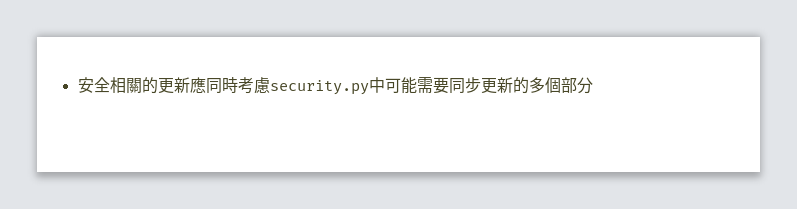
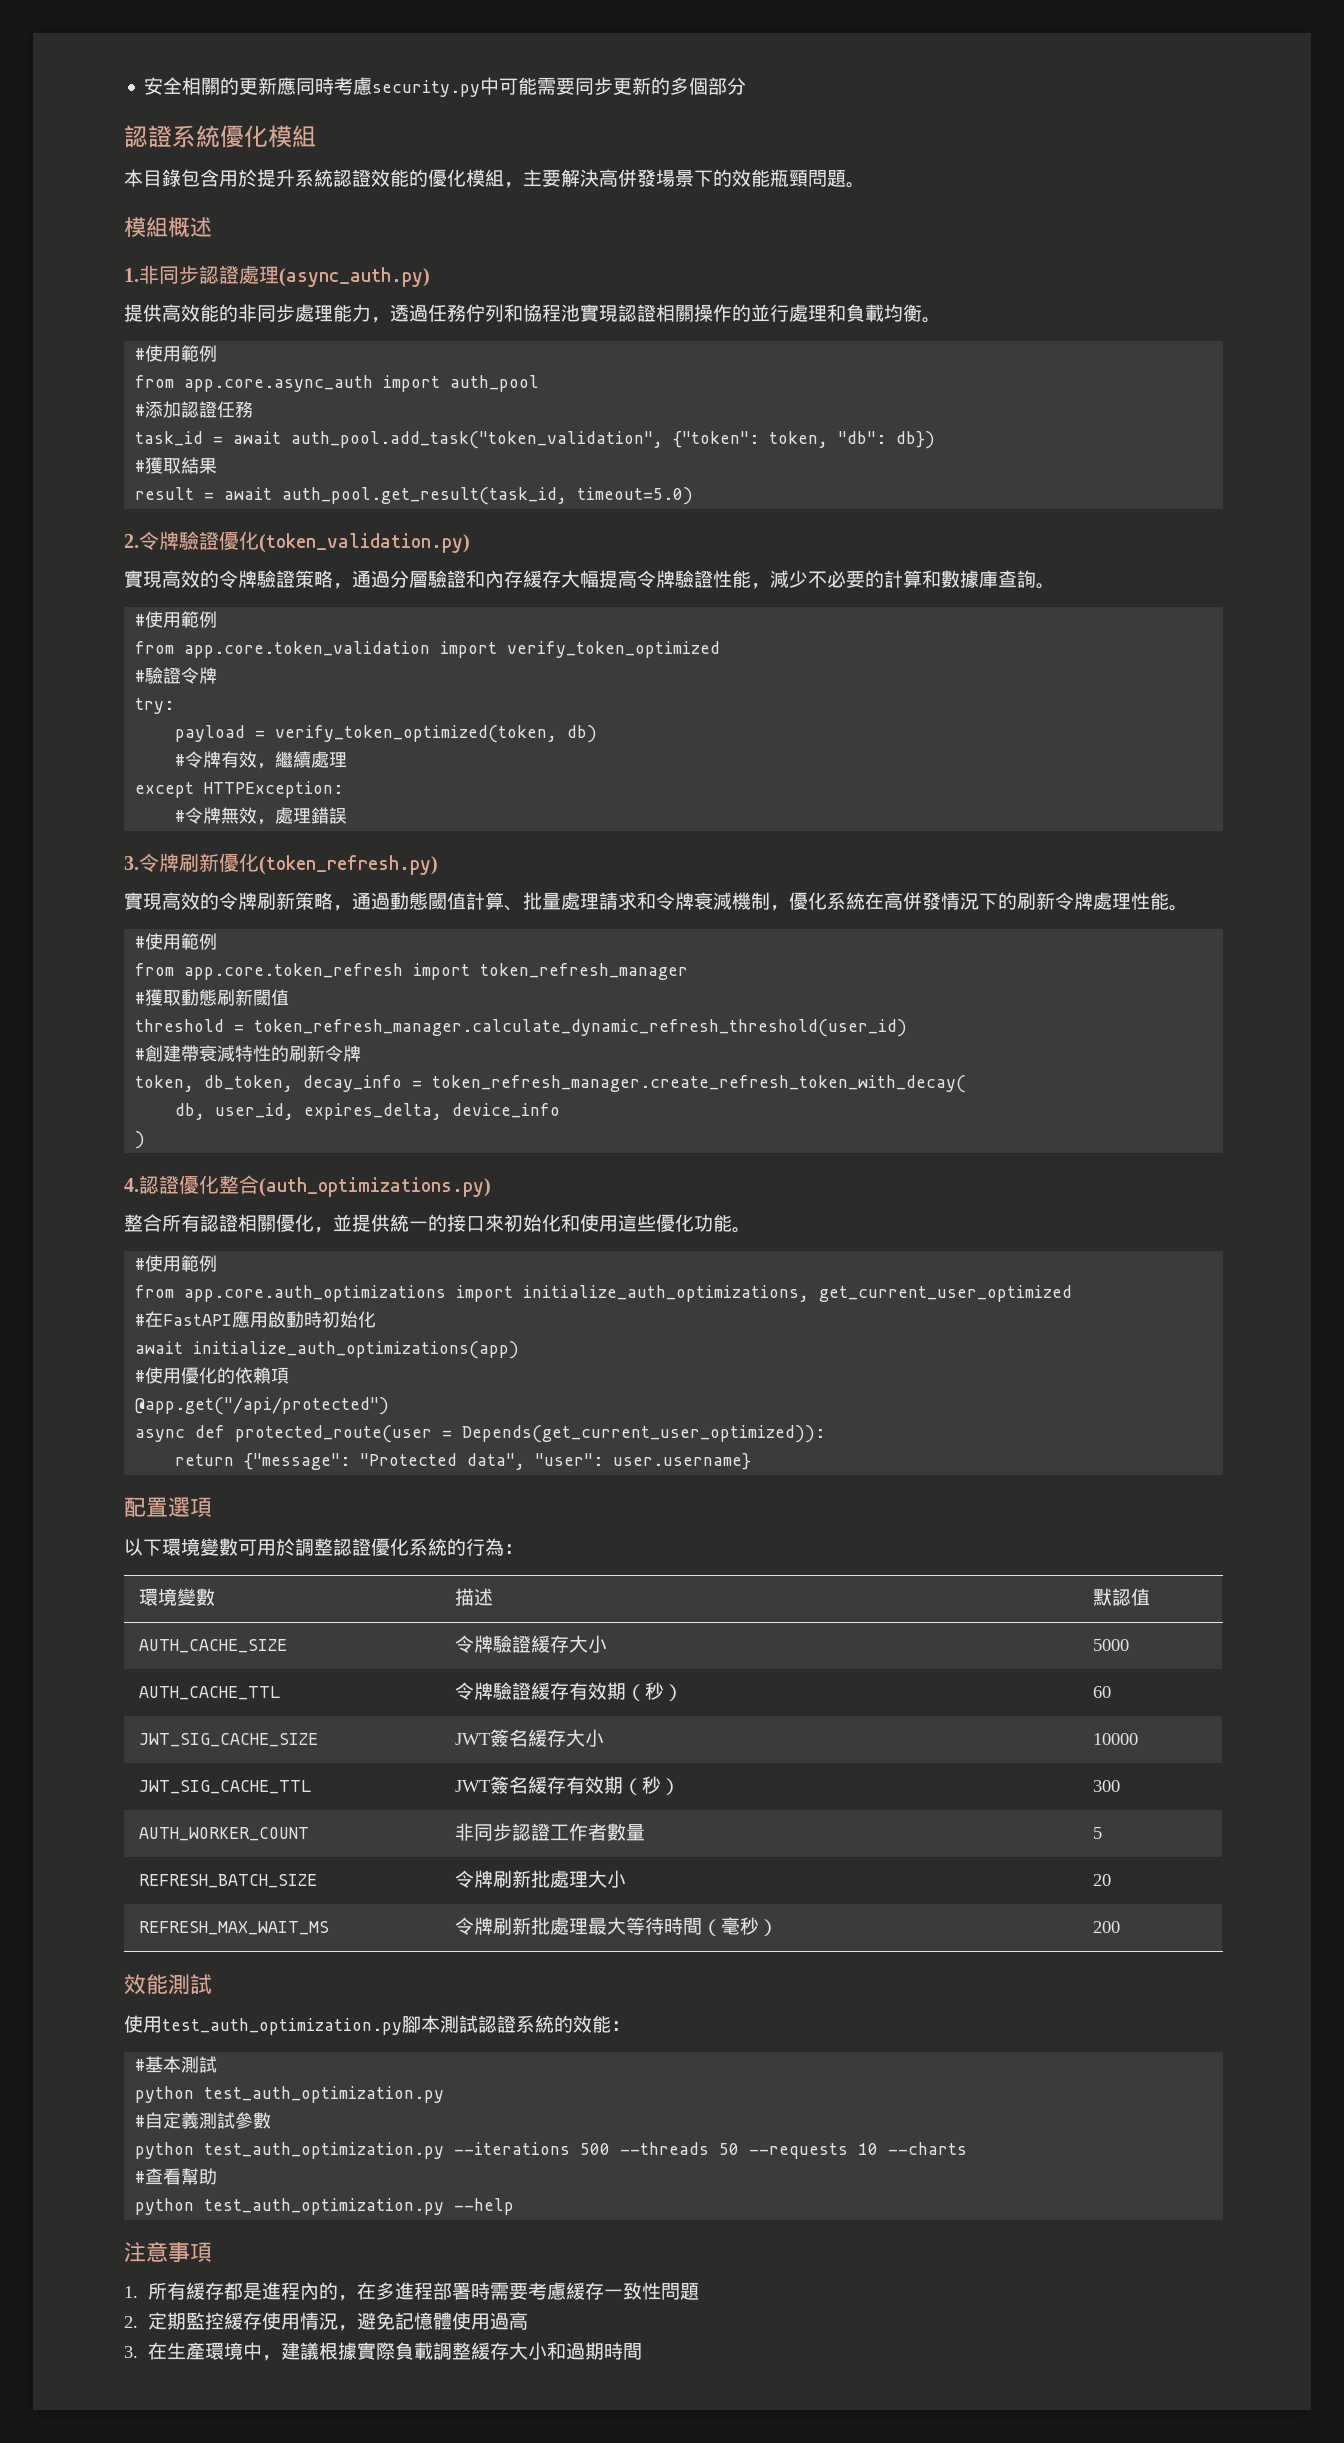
(593, 85) none -> [124,125,316,148] [124,169,865,188] [124,217,212,237] [124,265,430,287] [124,304,941,323] [135,345,218,362] [135,375,540,392] [135,401,254,418] [135,431,936,449] [135,457,218,474] [135,487,694,505] [124,531,470,553] [124,570,1055,589] [135,611,218,628] [135,641,721,658] [135,667,218,684] [135,698,175,714] [175,725,598,743] [175,751,348,769] [135,781,344,798] [175,807,348,825] [124,853,438,875] [124,892,1188,911] [135,933,218,950] [135,963,689,980] [135,989,290,1006] [135,1019,908,1037] [135,1045,362,1062] [135,1075,967,1093] [175,1103,561,1120] [135,1131,146,1149] [124,1175,491,1197] [124,1214,751,1233] [135,1255,218,1272] [135,1285,1073,1302] [135,1311,377,1328] [135,1341,520,1359] [135,1367,290,1384] [135,1397,390,1415] [135,1425,826,1443] [175,1453,752,1470] [124,1497,212,1518] [124,1538,523,1556] [138,1588,215,1606] [454,1588,493,1606] [1092,1588,1150,1606] [138,1639,287,1653] [454,1635,607,1653] [1092,1639,1129,1651] [138,1686,280,1700] [454,1682,683,1701] [1092,1686,1111,1698] [138,1733,318,1747] [454,1729,604,1747] [1092,1733,1138,1745] [138,1780,311,1794] [454,1776,680,1795] [1092,1780,1120,1792] [138,1827,309,1841] [454,1823,645,1842] [1092,1827,1102,1839] [138,1874,317,1888] [454,1870,626,1888] [1092,1874,1111,1886] [138,1921,329,1935] [454,1917,778,1936] [1092,1921,1120,1933] [124,1974,212,1995] [124,2015,630,2035] [135,2056,218,2073] [135,2086,445,2103] [135,2112,272,2129] [135,2142,968,2159] [135,2168,218,2185] [135,2198,515,2215] [124,2241,212,2263] [124,2282,700,2301] [124,2312,529,2331] [124,2342,643,2361] // 認證系統優化模組 // 本目錄包含用於提升系統認證效能的優化模組，主要解決高併發場景下的效能瓶頸問題。 // 模組概述 // 1.非同步認證處理(async_auth.py) // 提供高效能的非同步處理能力，透過任務佇列和協程池實現認證相關操作的並行處理和負載均衡。 // #使用範例 // from app.core.async_auth import auth_pool // #添加認證任務 // task_id = await auth_pool.add_task("token_validation", {"token": token, "db": db}) // #獲取結果 // result = await auth_pool.get_result(task_id, timeout=5.0) // 2.令牌驗證優化(token_validation.py) // 實現高效的令牌驗證策略，通過分層驗證和內存緩存大幅提高令牌驗證性能，減少不必要的計算和數據庫查詢。 // #使用範例 // from app.core.token_validation import verify_token_optimized // #驗證令牌 // try: // payload = verify_token_optimized(token, db) // #令牌有效，繼續處理 // except HTTPException: // #令牌無效，處理錯誤 // 3.令牌刷新優化(token_refresh.py) // 實現高效的令牌刷新策略，通過動態閾值計算、批量處理請求和令牌衰減機制，優化系統在高併發情況下的刷新令牌處理性能。 // #使用範例 // from app.core.token_refresh import token_refresh_manager // #獲取動態刷新閾值 // threshold = token_refresh_manager.calculate_dynamic_refresh_threshold(user_id) // #創建帶衰減特性的刷新令牌 // token, db_token, decay_info = token_refresh_manager.create_refresh_token_with_decay( // db, user_id, expires_delta, device_info // ) // 4.認證優化整合(auth_optimizations.py) // 整合所有認證相關優化，並提供統一的接口來初始化和使用這些優化功能。 // #使用範例 // from app.core.auth_optimizations import initialize_auth_optimizations, get_current_user_optimized // #在FastAPI應用啟動時初始化 // await initialize_auth_optimizations(app) // #使用優化的依賴項 // @app.get("/api/protected") // async def protected_route(user = Depends(get_current_user_optimized)): // return {"message": "Protected data", "user": user.username} // 配置選項 // 以下環境變數可用於調整認證優化系統的行為： // 環境變數 | 描述 | 默認值 // AUTH_CACHE_SIZE | 令牌驗證緩存大小 | 5000 // AUTH_CACHE_TTL | 令牌驗證緩存有效期（秒） | 60 // JWT_SIG_CACHE_SIZE | JWT簽名緩存大小 | 10000 // JWT_SIG_CACHE_TTL | JWT簽名緩存有效期（秒） | 300 // AUTH_WORKER_COUNT | 非同步認證工作者數量 | 5 // REFRESH_BATCH_SIZE | 令牌刷新批處理大小 | 20 // REFRESH_MAX_WAIT_MS | 令牌刷新批處理最大等待時間（毫秒） | 200 // 效能測試 // 使用test_auth_optimization.py腳本測試認證系統的效能： // #基本測試 // python test_auth_optimization.py // #自定義測試參數 // python test_auth_optimization.py --iterations 500 --threads 50 --requests 10 --charts // #查看幫助 // python test_auth_optimization.py --help // 注意事項 // 1.所有緩存都是進程內的，在多進程部署時需要考慮緩存一致性問題 // 2.定期監控緩存使用情況，避免記憶體使用過高 // 3.在生產環境中，建議根據實際負載調整緩存大小和過期時間

